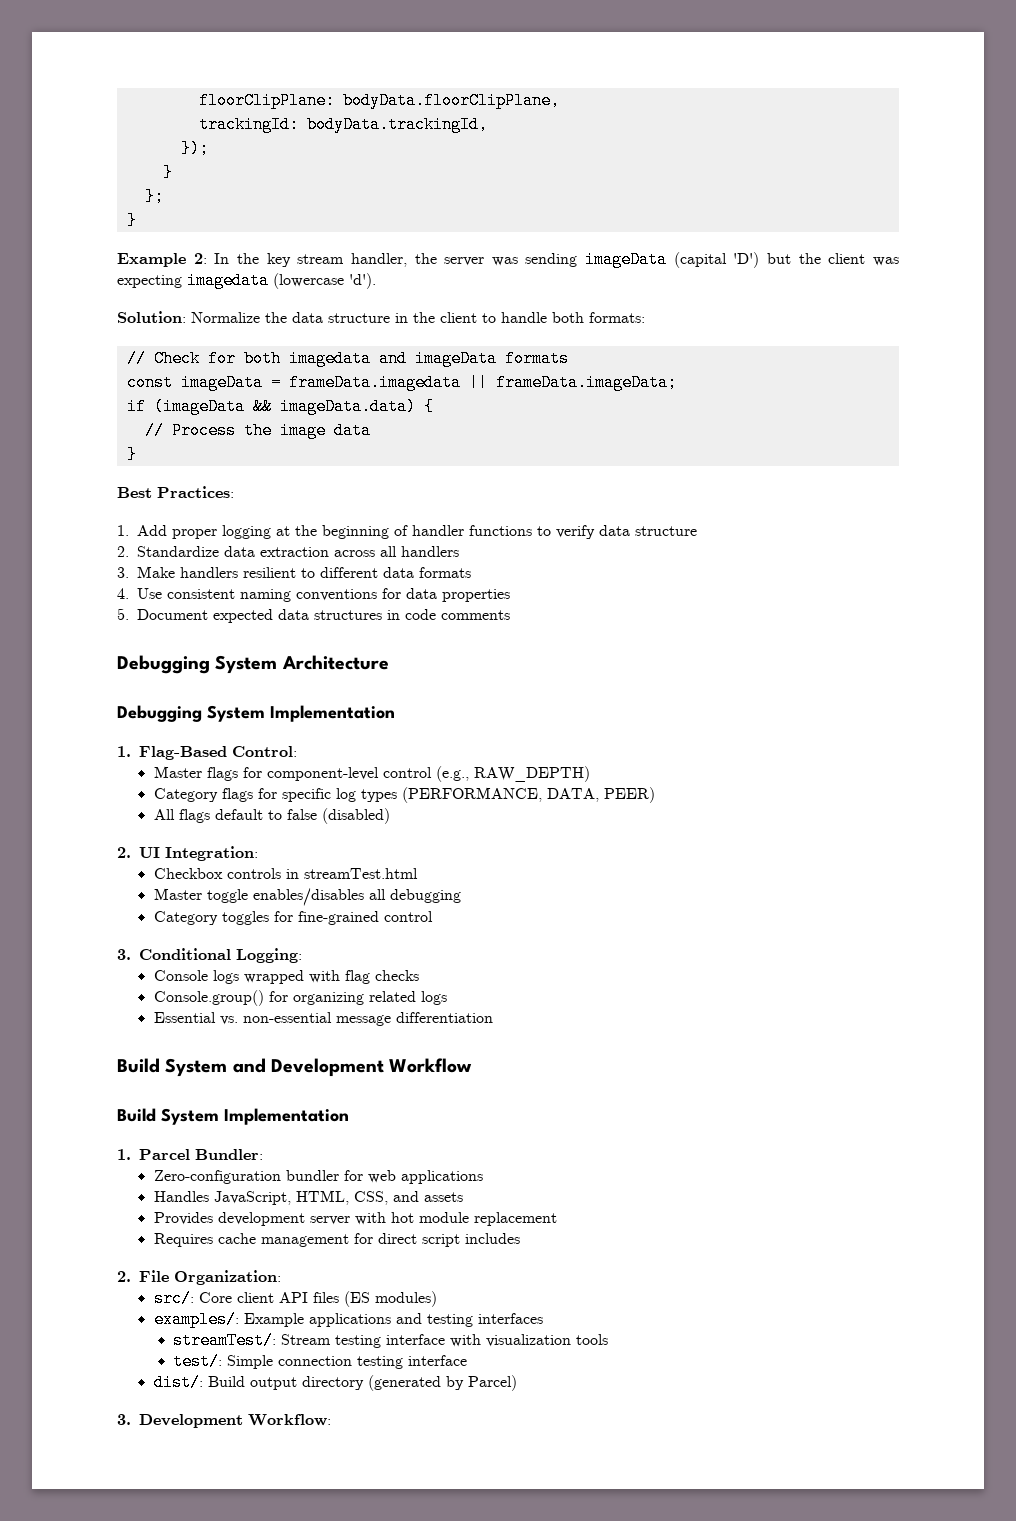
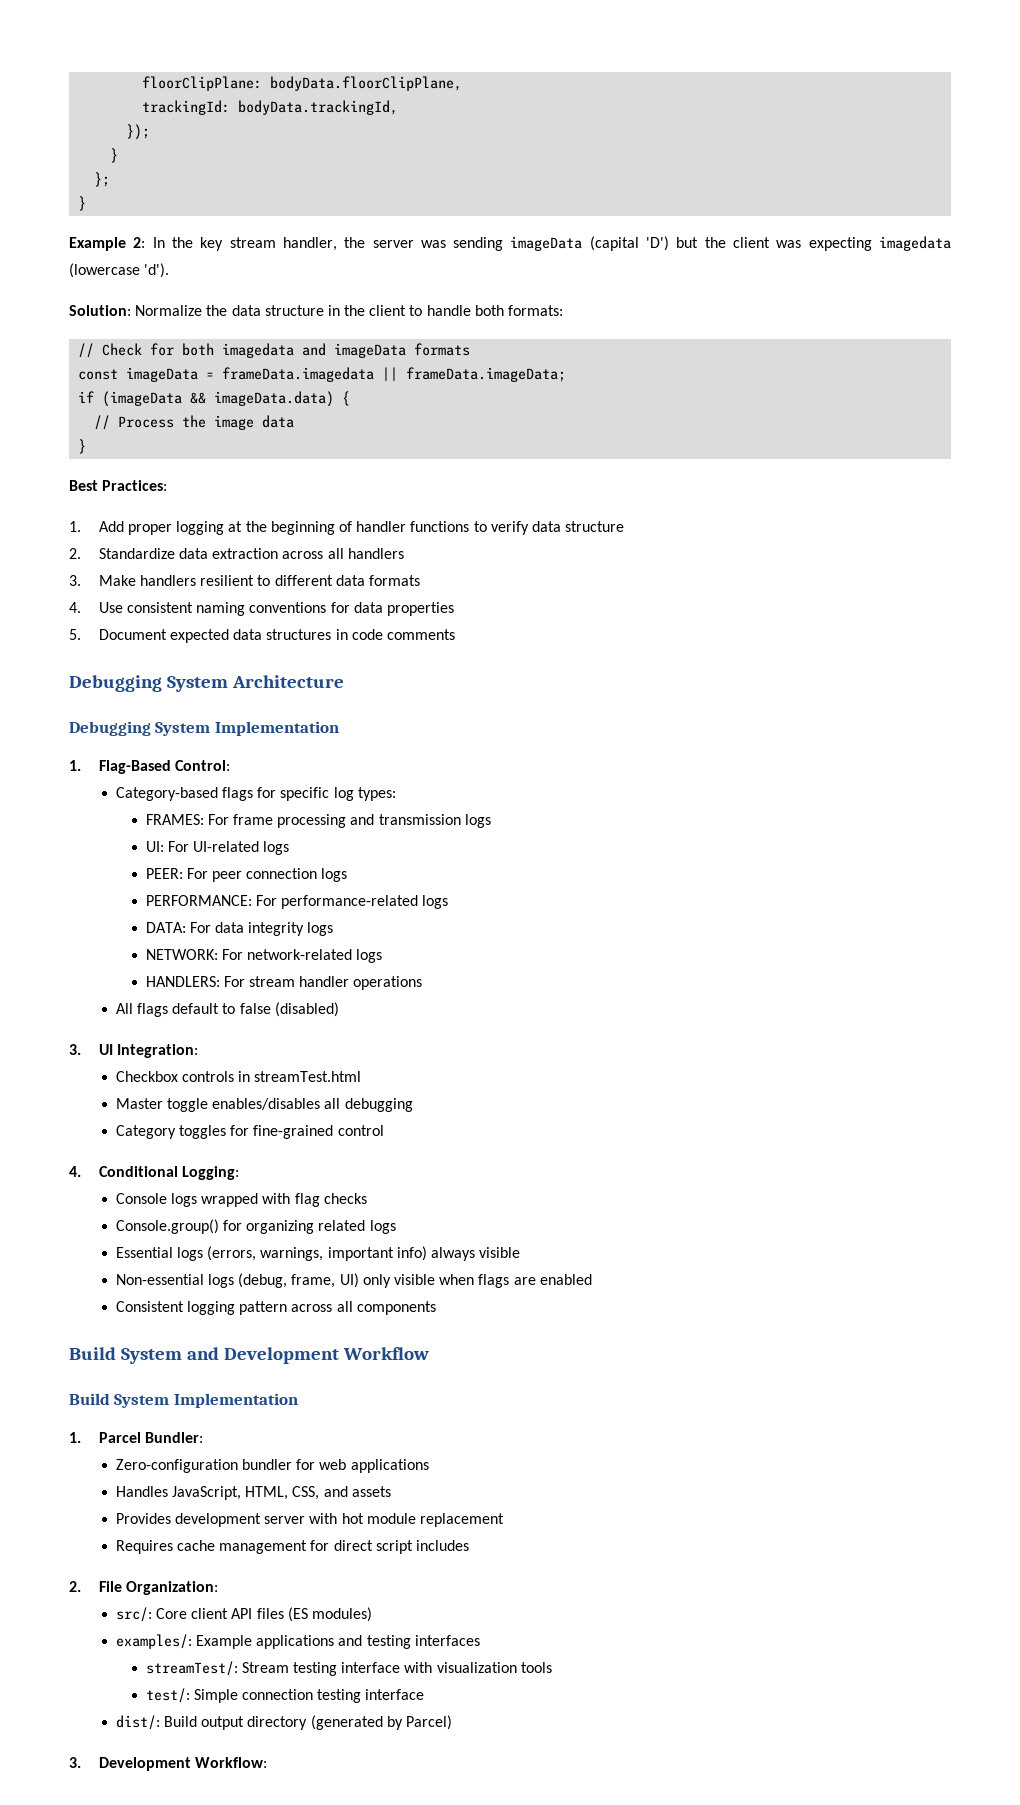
[153,766,590,782] [153,787,655,803] Master flags for component-level control (e.g., RAW_DEPTH) // Category flags for specific log types (PERFORMANCE, DATA, PEER) -> [115,787,396,801] [145,814,491,828] [145,841,290,855] [145,868,348,882] [145,895,449,909] [145,922,334,936] [145,949,383,963] [145,976,423,990] Category-based flags for specific log types: // FRAMES: For frame processing and transmission logs // UI: For UI-related logs // PEER: For peer connection logs // PERFORMANCE: For performance-related logs // DATA: For data integrity logs // NETWORK: For network-related logs // HANDLERS: For stream handler operations
[117,847,131,858] 2. -> [69,1044,81,1055] 3.
[117,949,131,960] 3. -> [69,1166,81,1177] 4.
[219,1012,493,1026] vs. non-essential message differentiation -> [177,1246,521,1261] [115,1273,592,1288] [115,1301,436,1315] logs (errors, warnings, important info) always visible // Non-essential logs (debug, frame, UI) only visible when flags are enabled // Consistent logging pattern across all components

